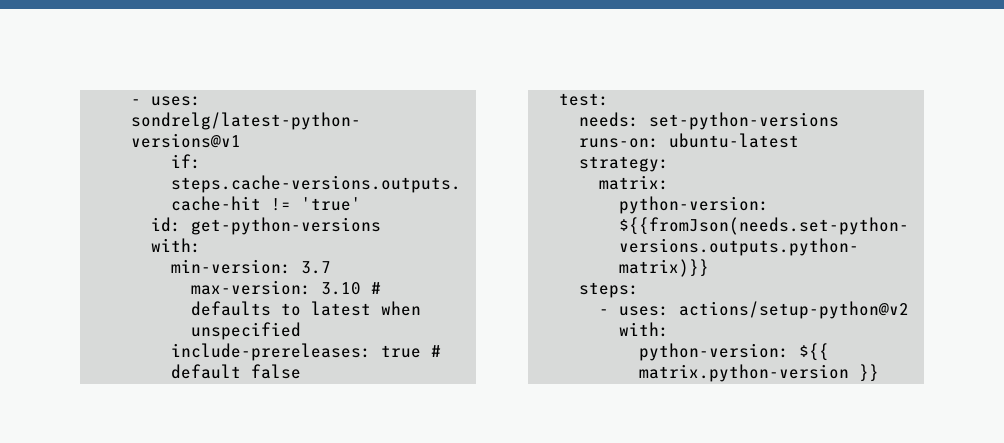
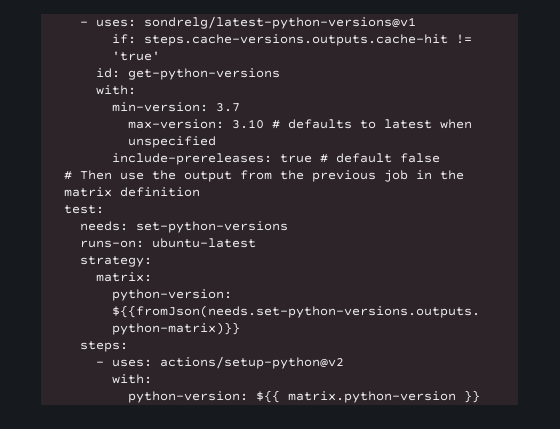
(302, 371) none -> [63,170,464,182] [63,187,200,197] // # Then use the output from the previous job in the matrix definition

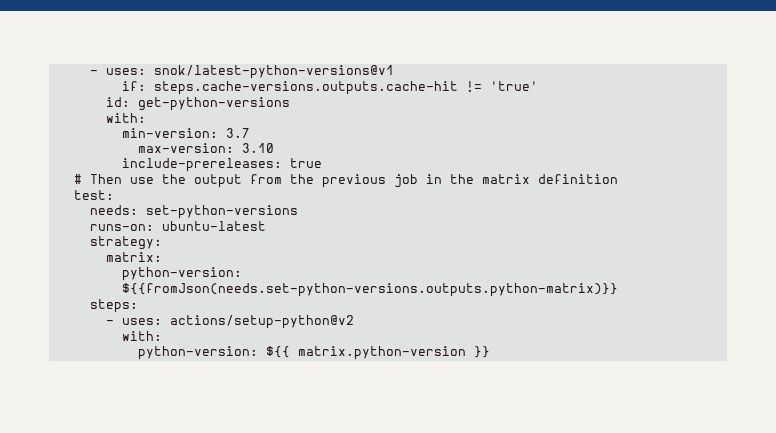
[79,16,416,29] - uses: sondrelg/latest-python-versions@v1 -> [89,65,394,79] - uses: snok/latest-python-versions@v1
[271,119,472,129] [127,136,216,148] # defaults to latest when unspecified -> (274, 148) none
[319,153,440,163] # default false -> (322, 163) none

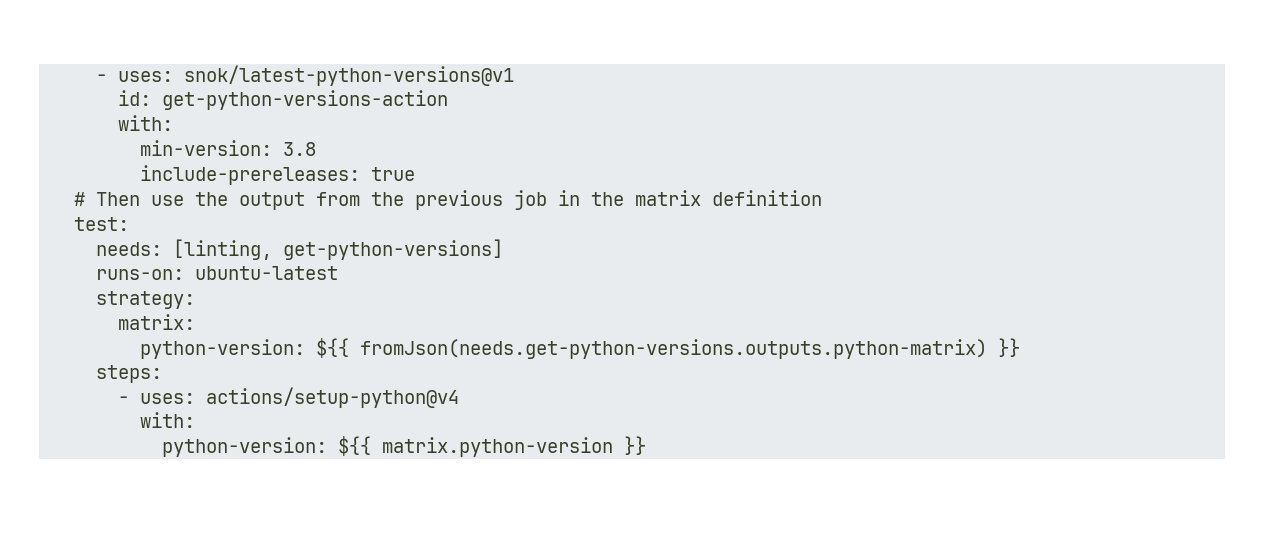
[121,81,538,95] // if: steps.cache-versions.outputs.cache-hit != 'true' -> (514, 75) none
[137,97,290,111] get-python-versions -> [161,90,448,110] get-python-versions-action
[225,128,250,138] [137,143,274,153] 3.7 // max-version: 3.10 -> [282,142,316,156] 3.8
[145,205,298,219] set-python-versions -> [172,239,503,260] [linting, get-python-versions]
[121,283,618,297] ${{fromJson(needs.set-python-versions.outputs.python-matrix)}} -> [315,338,1020,359] ${{ fromJson(needs.get-python-versions.outputs.python-matrix) }}
[169,315,354,329] actions/setup-python@v2 -> [205,387,459,408] actions/setup-python@v4

